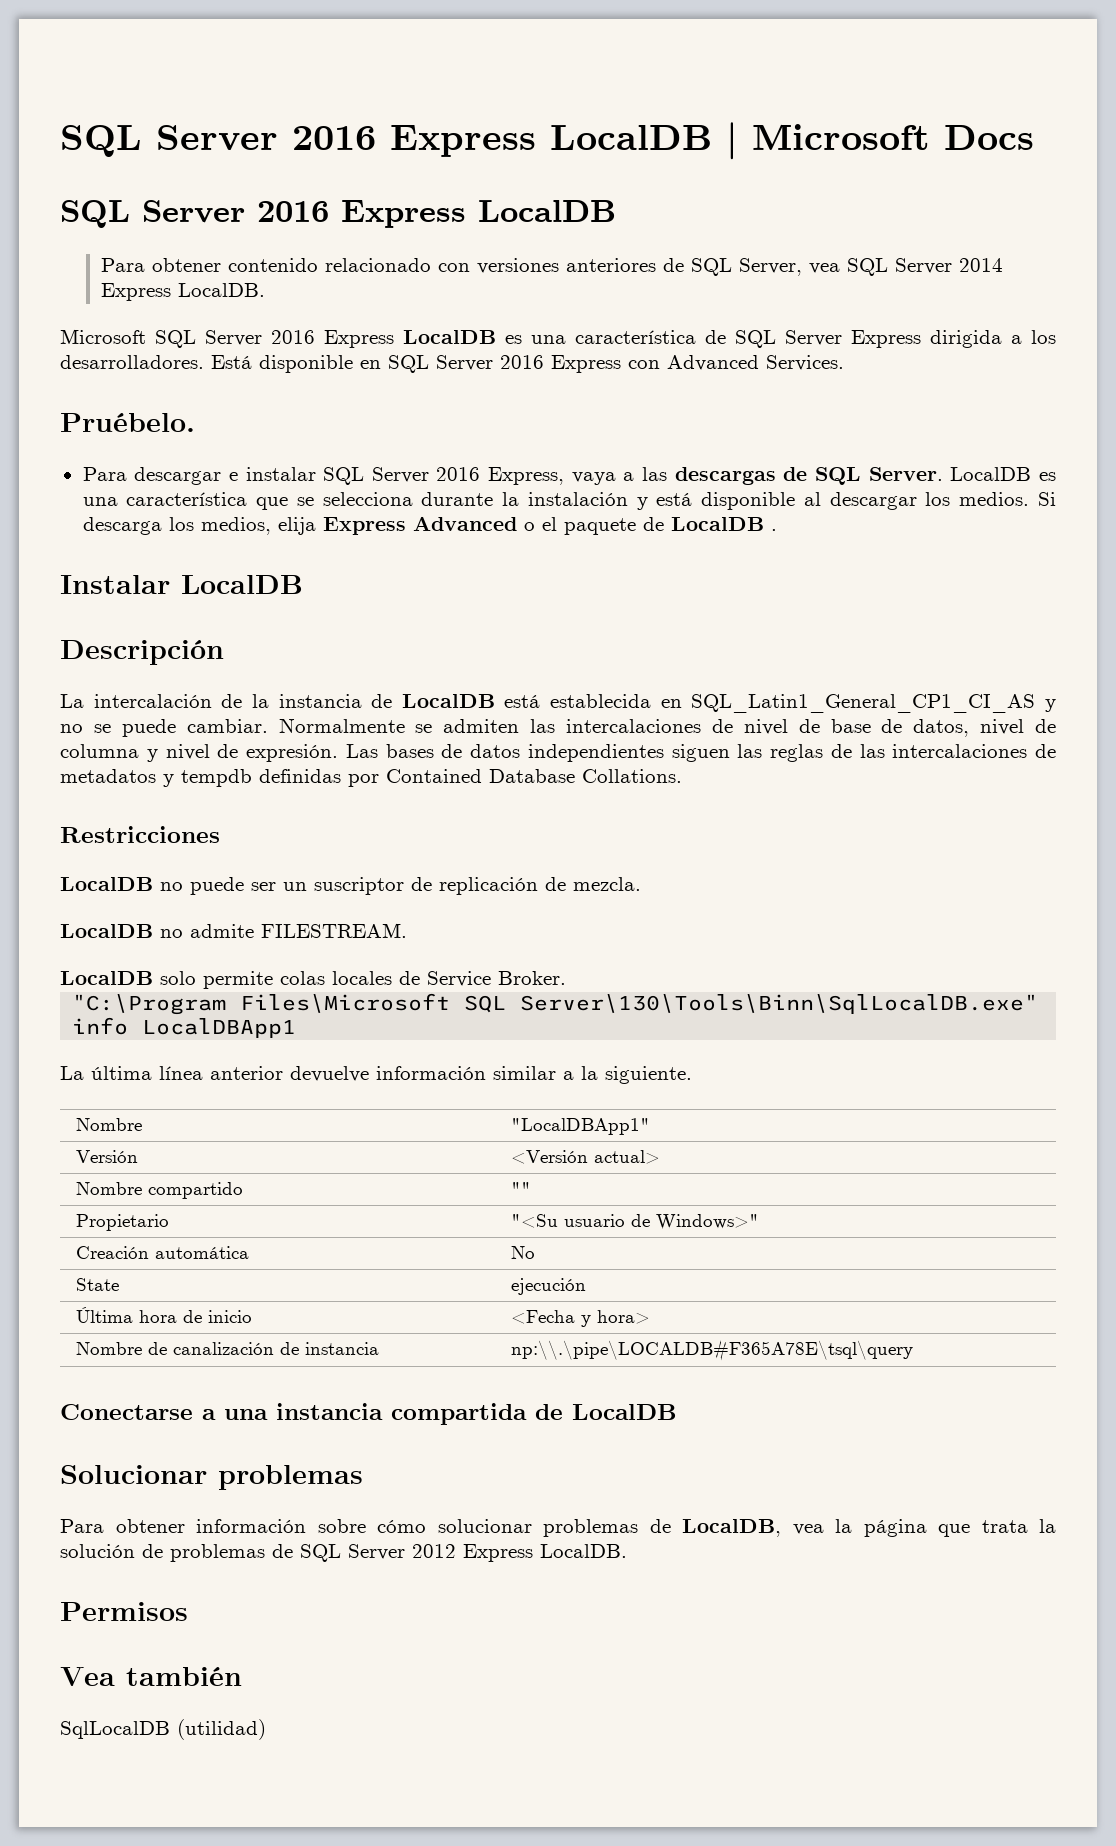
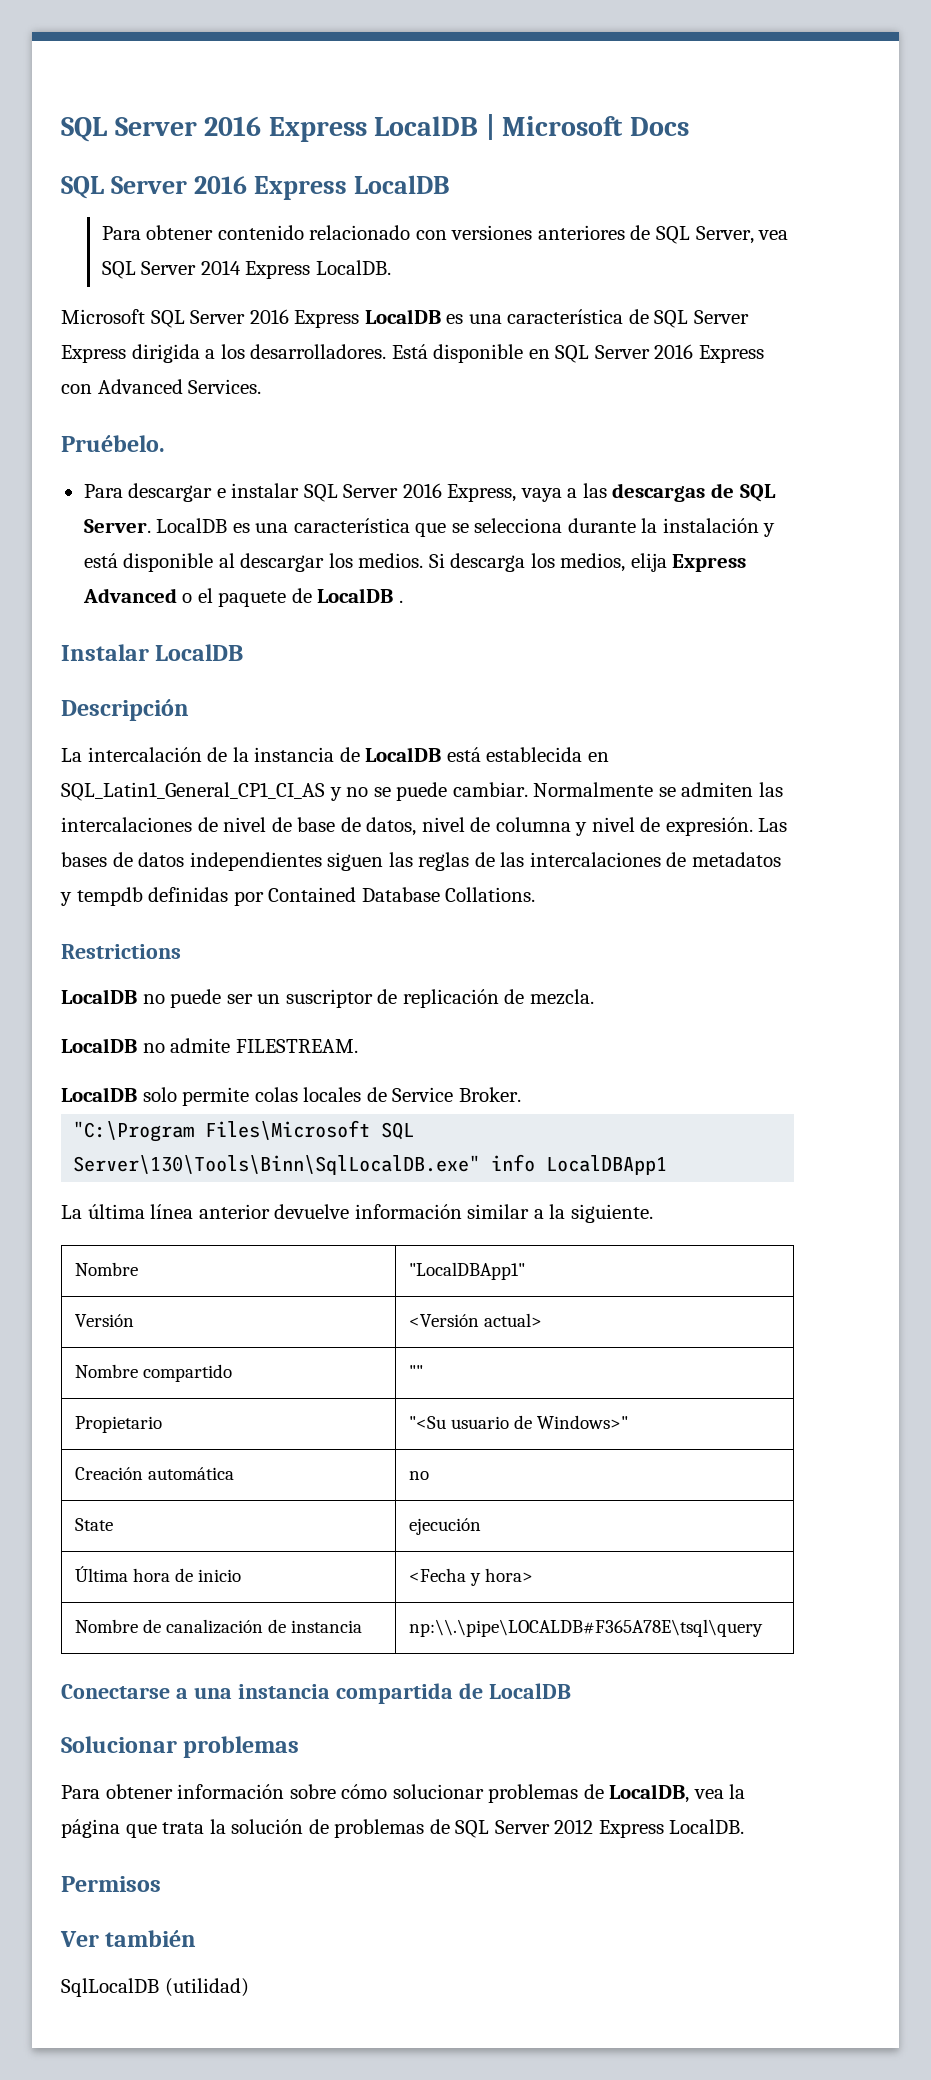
[60,826,220,843] Restricciones -> [61,944,181,959] Restrictions
[511,1246,536,1259] No -> [409,1471,430,1480] no
[60,1667,115,1686] Vea -> [60,1931,99,1947] Ver

